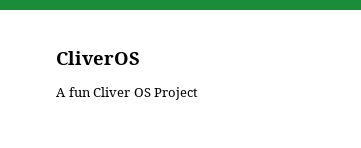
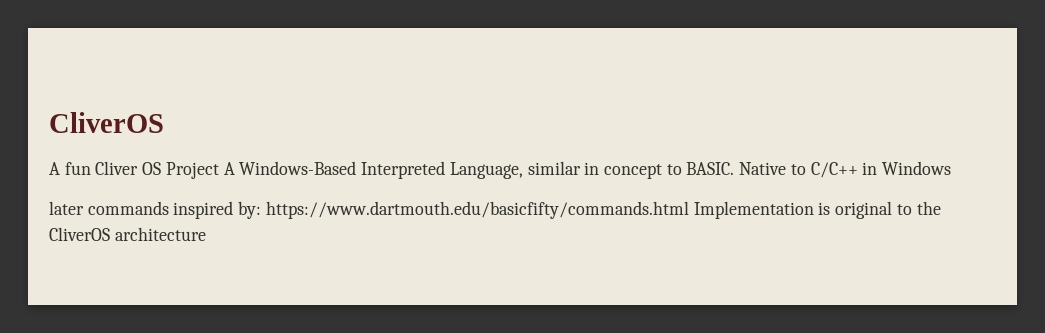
(199, 93) none -> [223,161,952,179] [49,201,941,219] [49,227,206,241] A Windows-Based Interpreted Language, similar in concept to BASIC. Native to C/C++ in Windows // later commands inspired by: https://www.dartmouth.edu/basicfifty/commands.html Implementation is original to the CliverOS architecture

